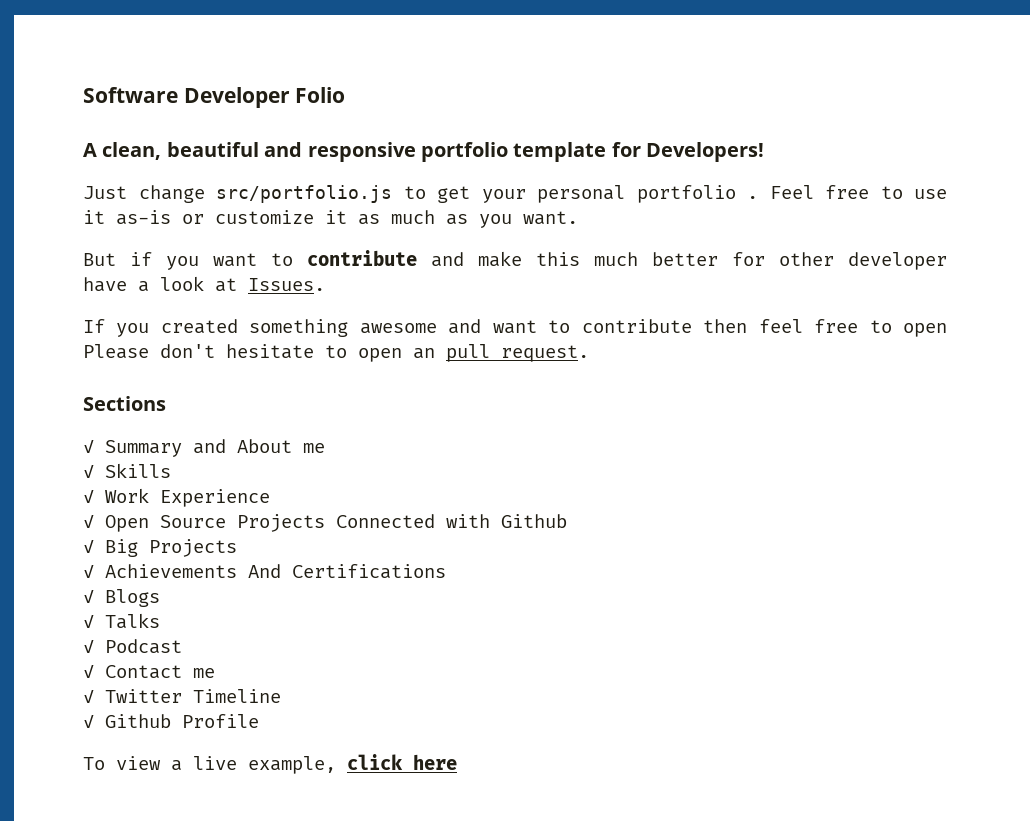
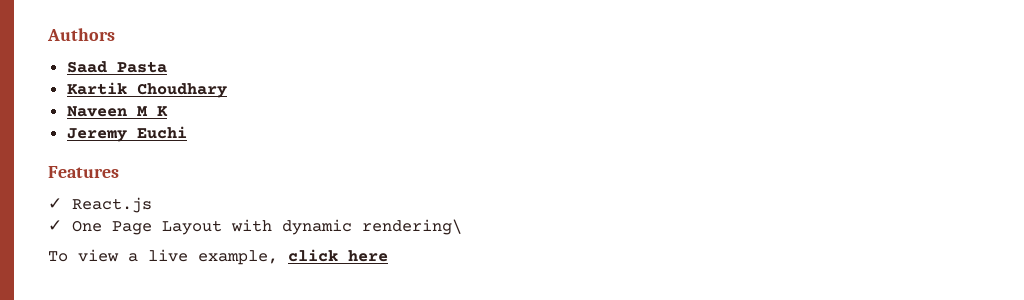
[83,87,346,108] [83,142,765,162] [83,185,947,203] [83,210,578,228] [83,250,947,270] [83,276,325,292] [83,319,947,337] [83,344,589,362] [83,396,166,411] [83,439,325,457] [83,463,171,478] [83,488,270,507] [83,514,567,532] [83,539,237,557] [83,564,446,579] [83,589,160,607] [83,613,160,629] [83,639,182,654] [83,665,215,679] [83,689,281,703] [83,714,259,728] Software Developer Folio // A clean, beautiful and responsive portfolio template for Developers! // Just change src/portfolio.js to get your personal portfolio . Feel free to use it as-is or customize it as much as you want. // But if you want to contribute and make this much better for other developer have a look at Issues. // If you created something awesome and want to contribute then feel free to open Please don't hesitate to open an pull request. // Sections // ✓ Summary and About me // ✓ Skills // ✓ Work Experience // ✓ Open Source Projects Connected with Github // ✓ Big Projects // ✓ Achievements And Certifications // ✓ Blogs // ✓ Talks // ✓ Podcast // ✓ Contact me // ✓ Twitter Timeline // ✓ Github Profile -> [47,28,115,41] [66,61,167,73] [66,82,227,98] [66,106,168,117] [66,126,187,142] [48,166,119,178] [48,197,152,213] [48,219,462,235] Authors // Saad Pasta // Kartik Choudhary // Naveen M K // Jeremy Euchi // Features // ✓ React.js // ✓ One Page Layout with dynamic rendering\

